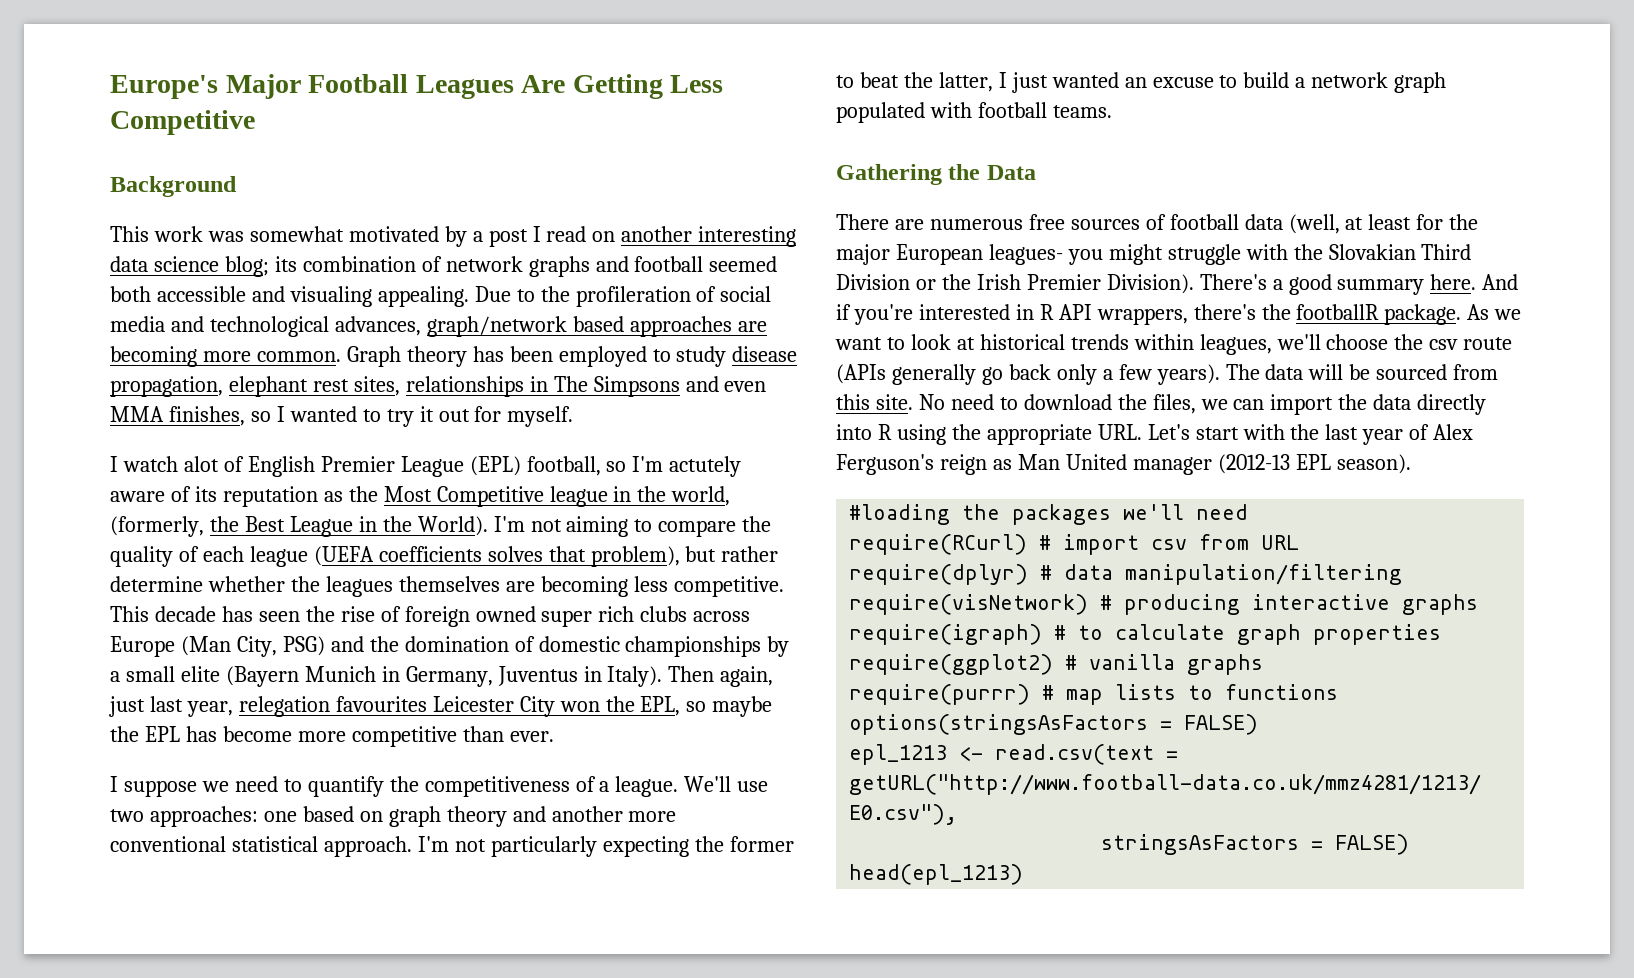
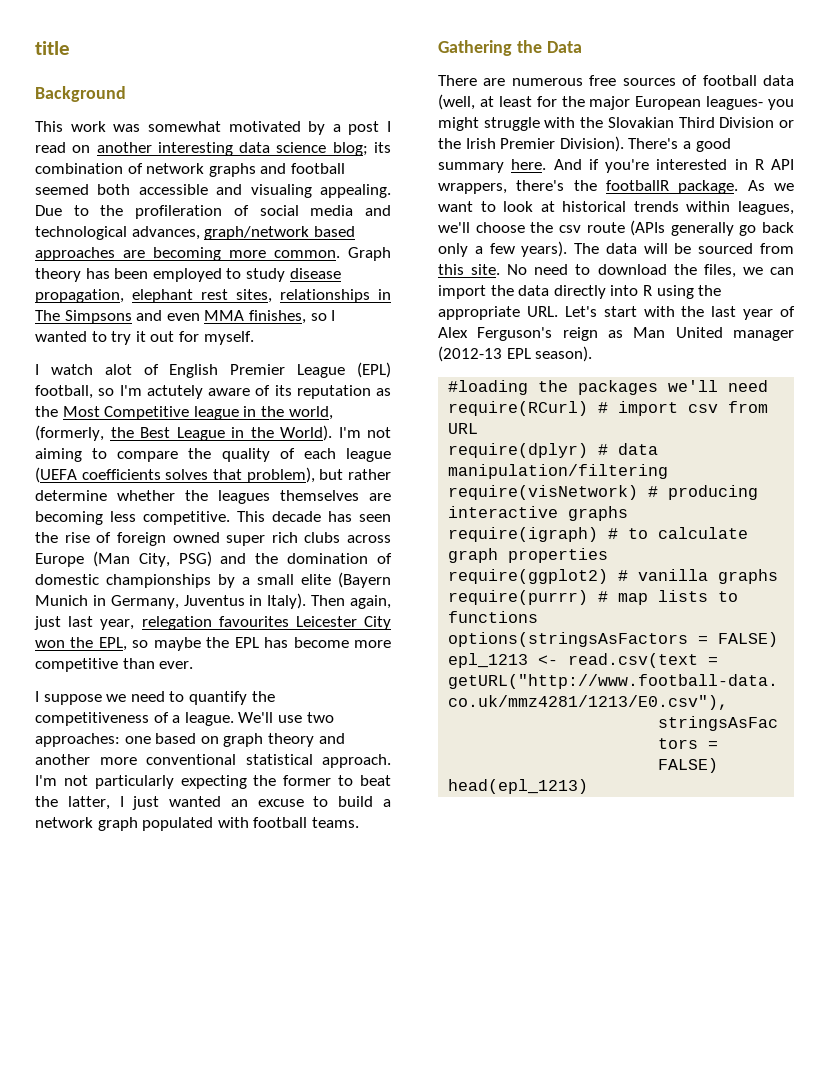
[110,74,724,99] [110,110,255,135] Europe's Major Football Leagues Are Getting Less Competitive -> [35,41,70,55] title

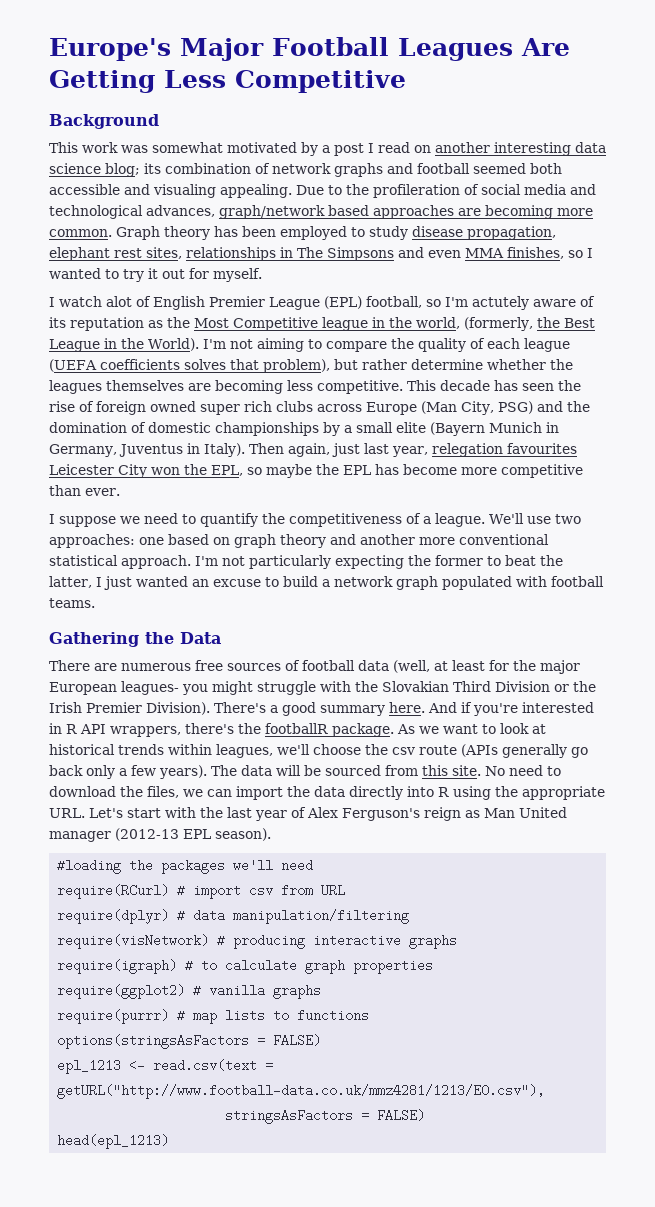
[35,41,70,55] title -> [49,37,570,61] [49,70,406,93] Europe's Major Football Leagues Are Getting Less Competitive

